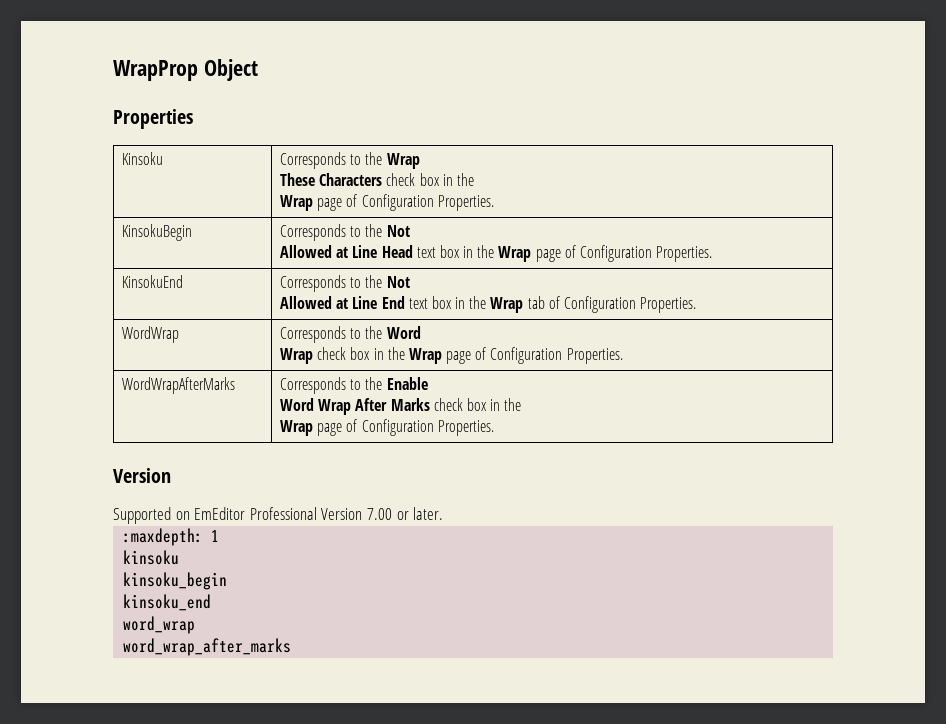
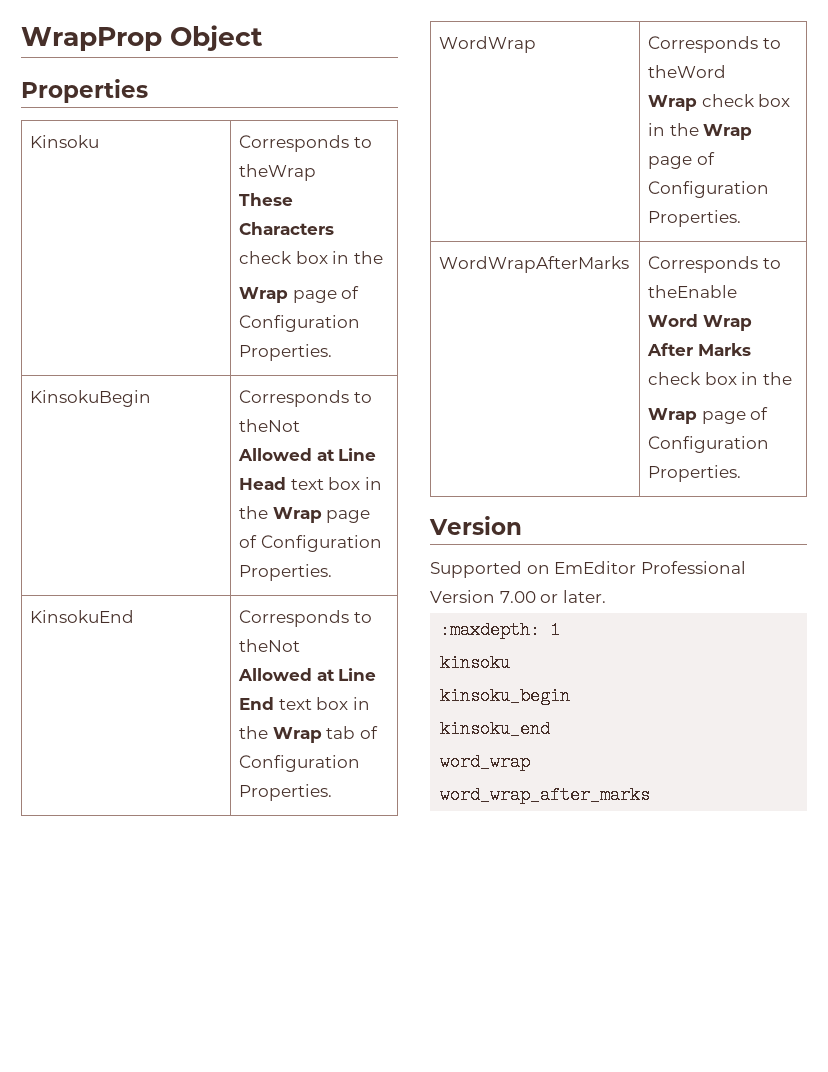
[365,152,420,169] the Wrap -> [239,164,317,181] theWrap
[365,224,410,237] the Not -> [239,419,301,432] theNot
[365,275,410,288] the Not -> [239,639,301,652] theNot
[365,326,421,339] the Word -> [648,65,727,78] theWord
[365,377,428,390] the Enable -> [648,285,738,298] theEnable

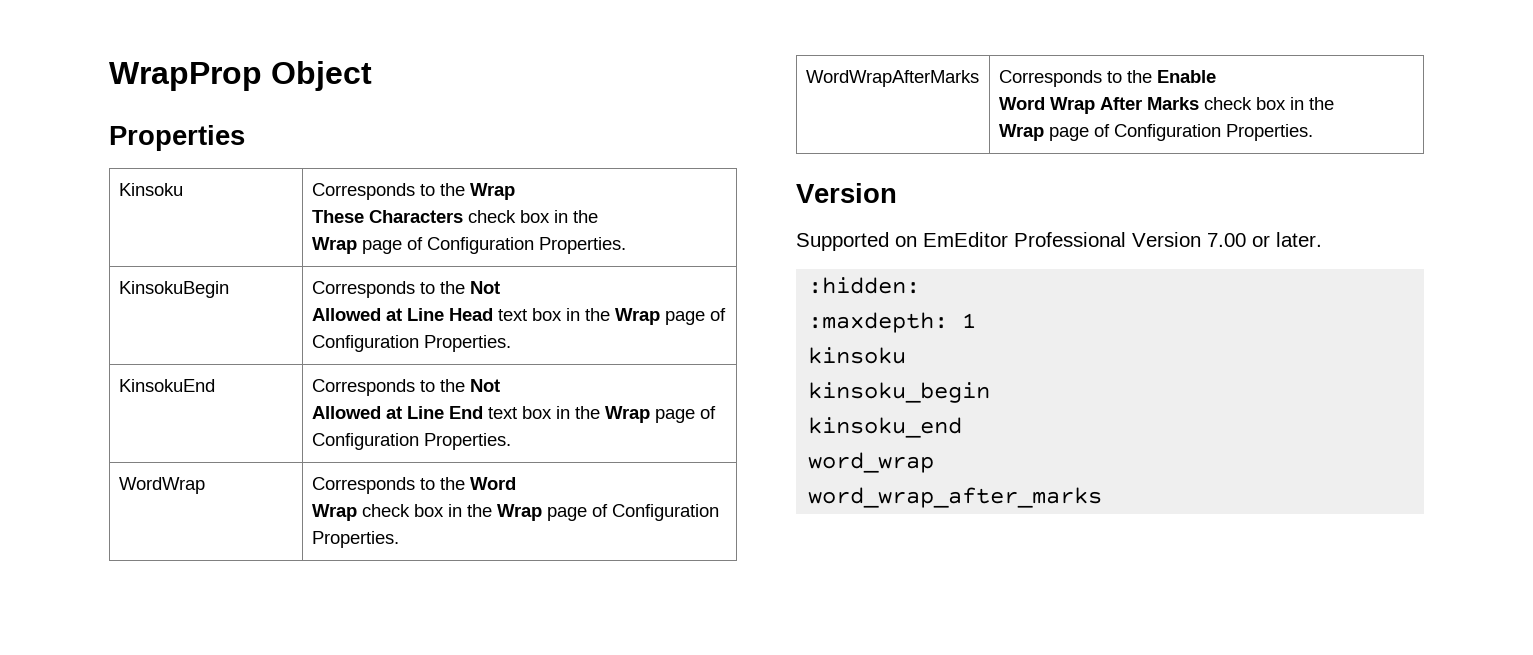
[239,164,317,181] theWrap -> [439,183,515,200] the Wrap
[239,419,301,432] theNot -> [439,281,500,294] the Not
[239,639,301,652] theNot -> [439,379,500,392] the Not
[326,726,356,739] tab -> [654,409,695,423] page
[648,65,727,78] theWord -> [439,477,516,490] the Word
[648,285,738,298] theEnable -> [1126,70,1216,83] the Enable
(606, 596) none -> [808,277,921,294] // :hidden:

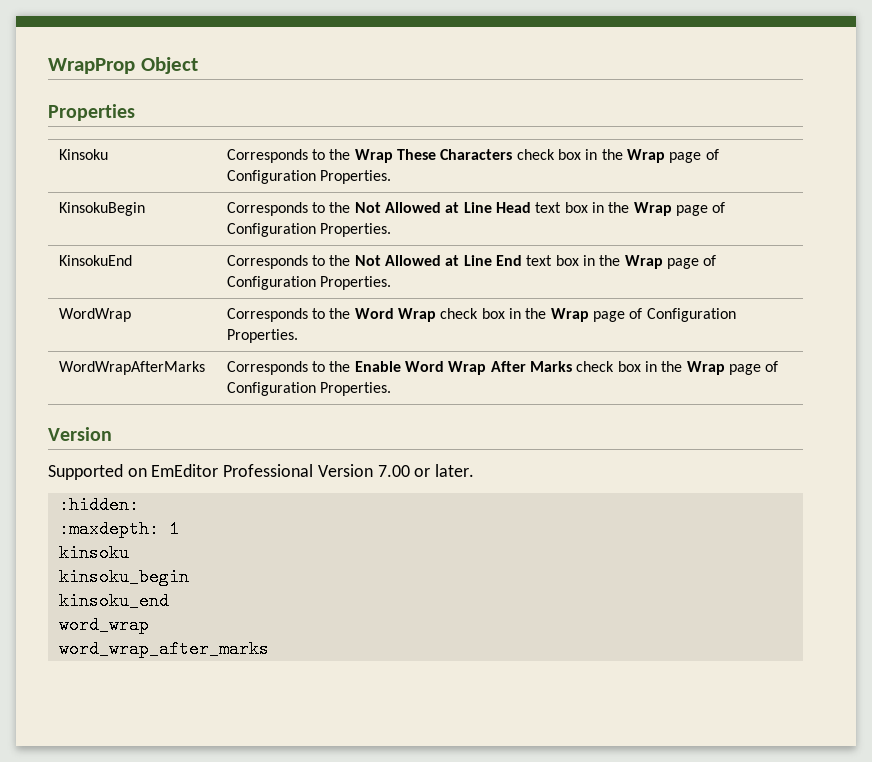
(515, 191) // -> (393, 156) none
(598, 216) // -> (623, 154) none
(500, 287) // -> (381, 207) none
(500, 385) // -> (381, 260) none
(516, 483) // -> (394, 313) none
(1216, 76) // -> (401, 366) none
(1334, 103) // -> (683, 366) none

